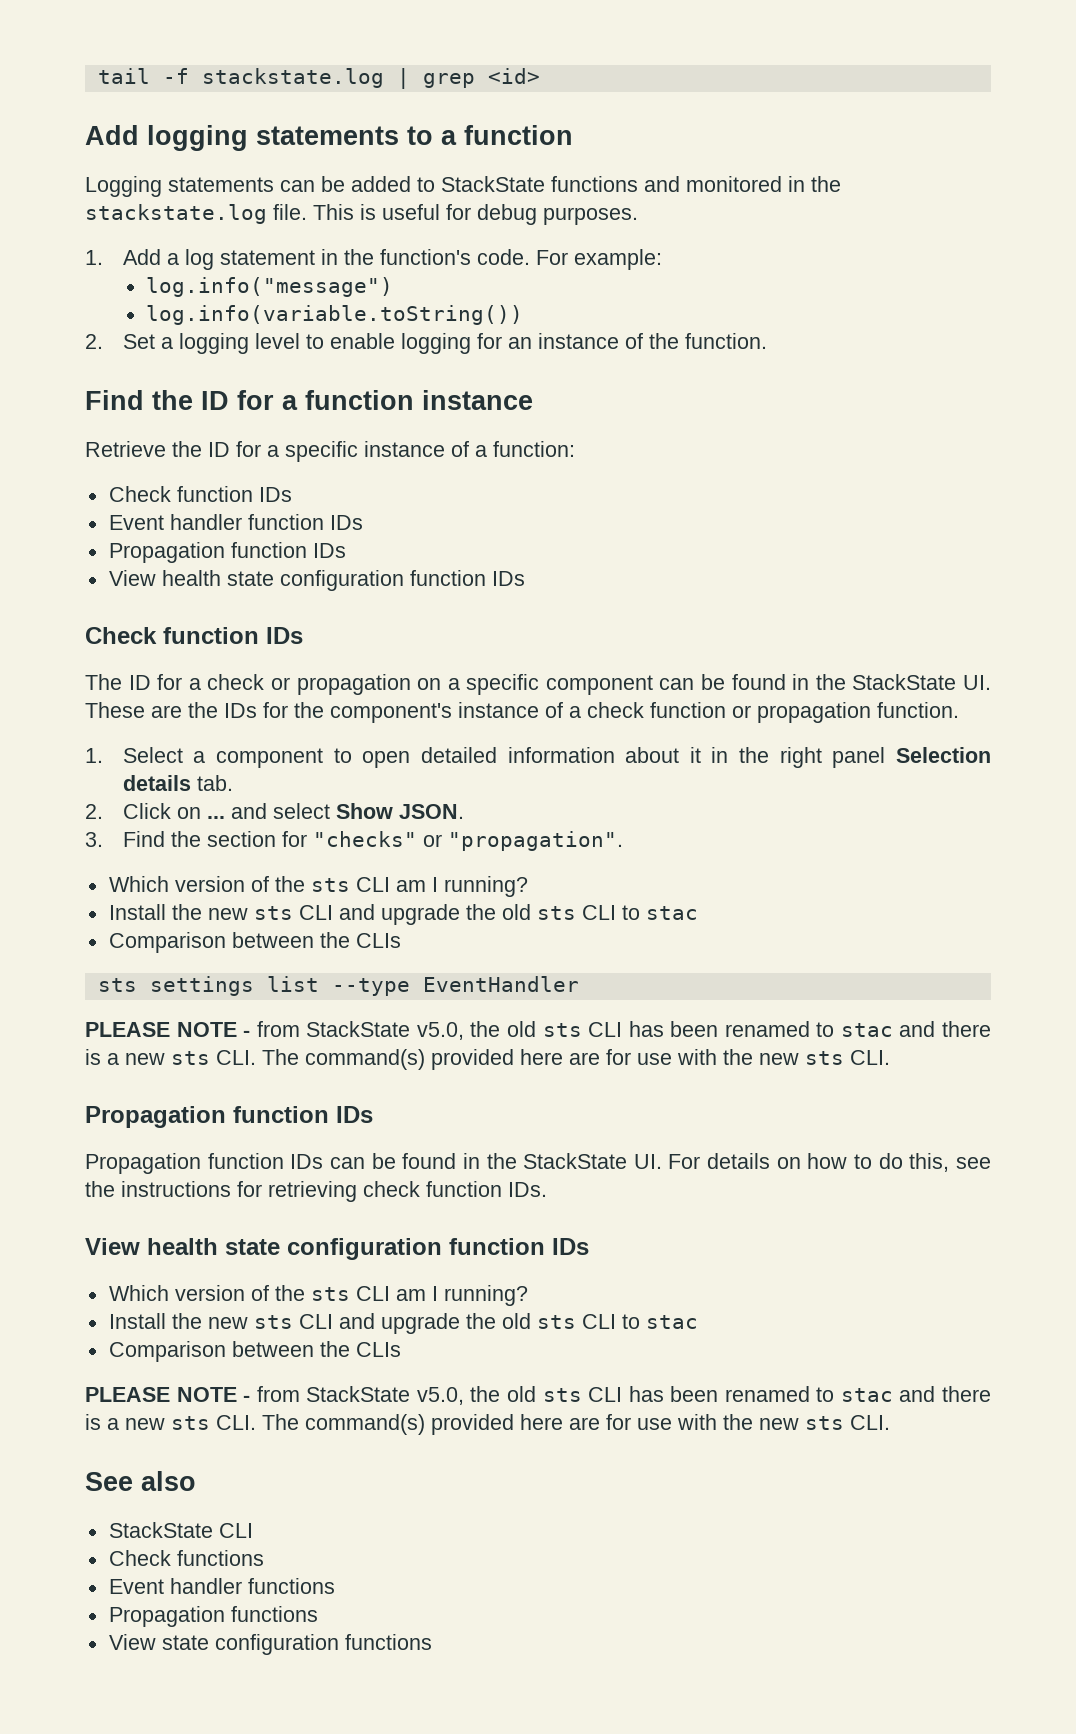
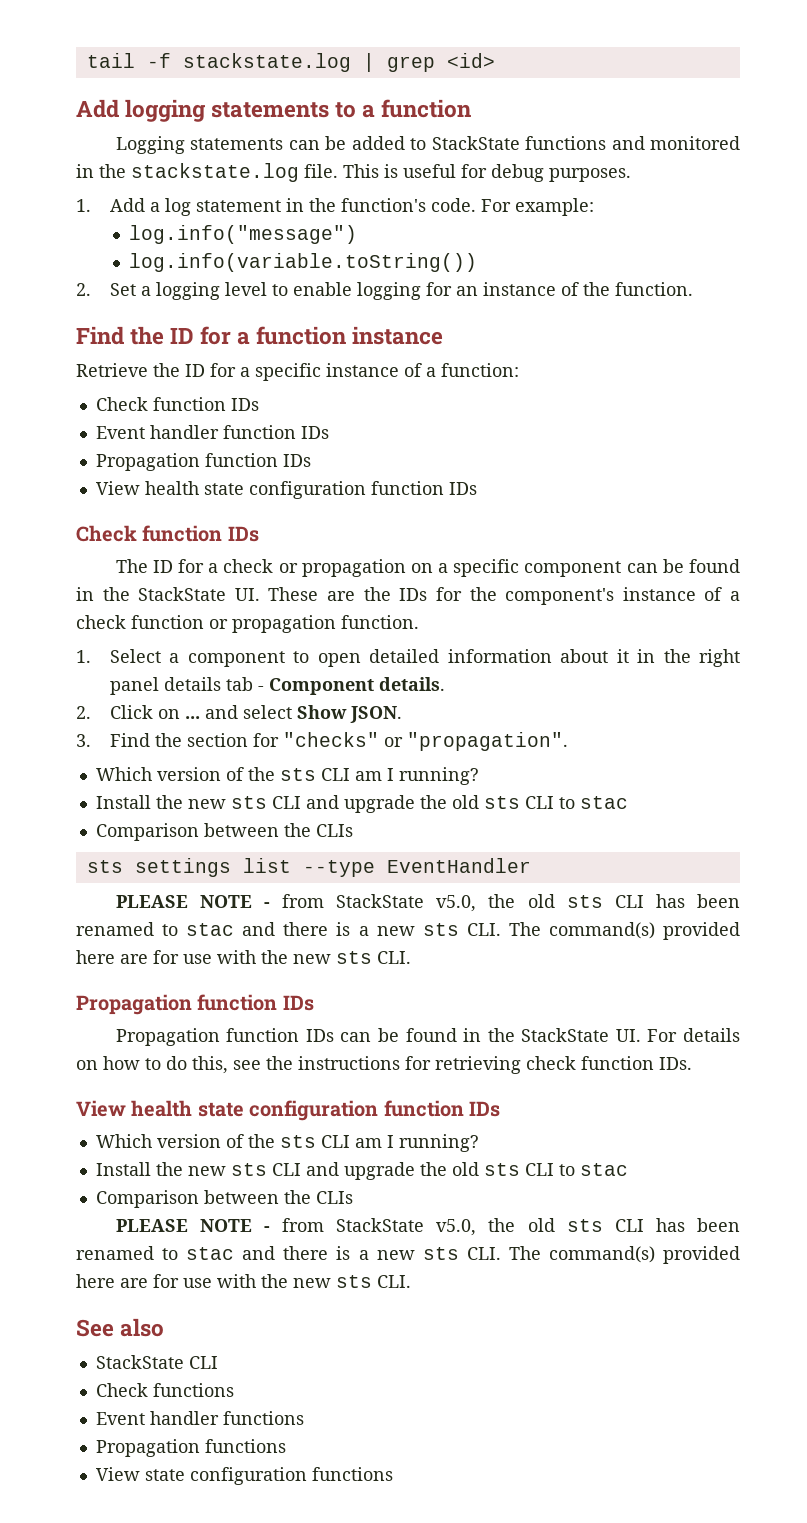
[895,747,991,763] [122,775,233,791] Selection details tab. -> [163,677,445,695] details tab - Component details.

